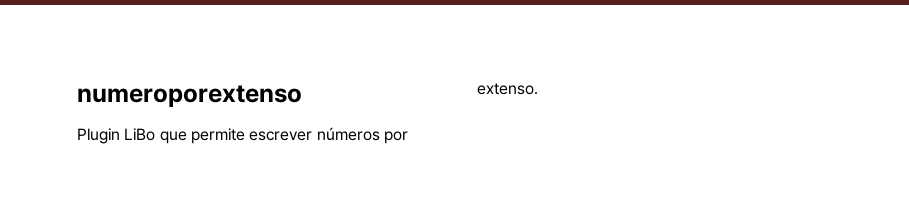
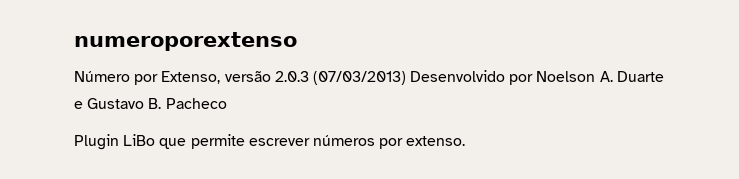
(302, 96) none -> [74,70,664,85] [74,98,227,109] // Número por Extenso, versão 2.0.3 (07/03/2013) Desenvolvido por Noelson A. Duarte e Gustavo B. Pacheco

